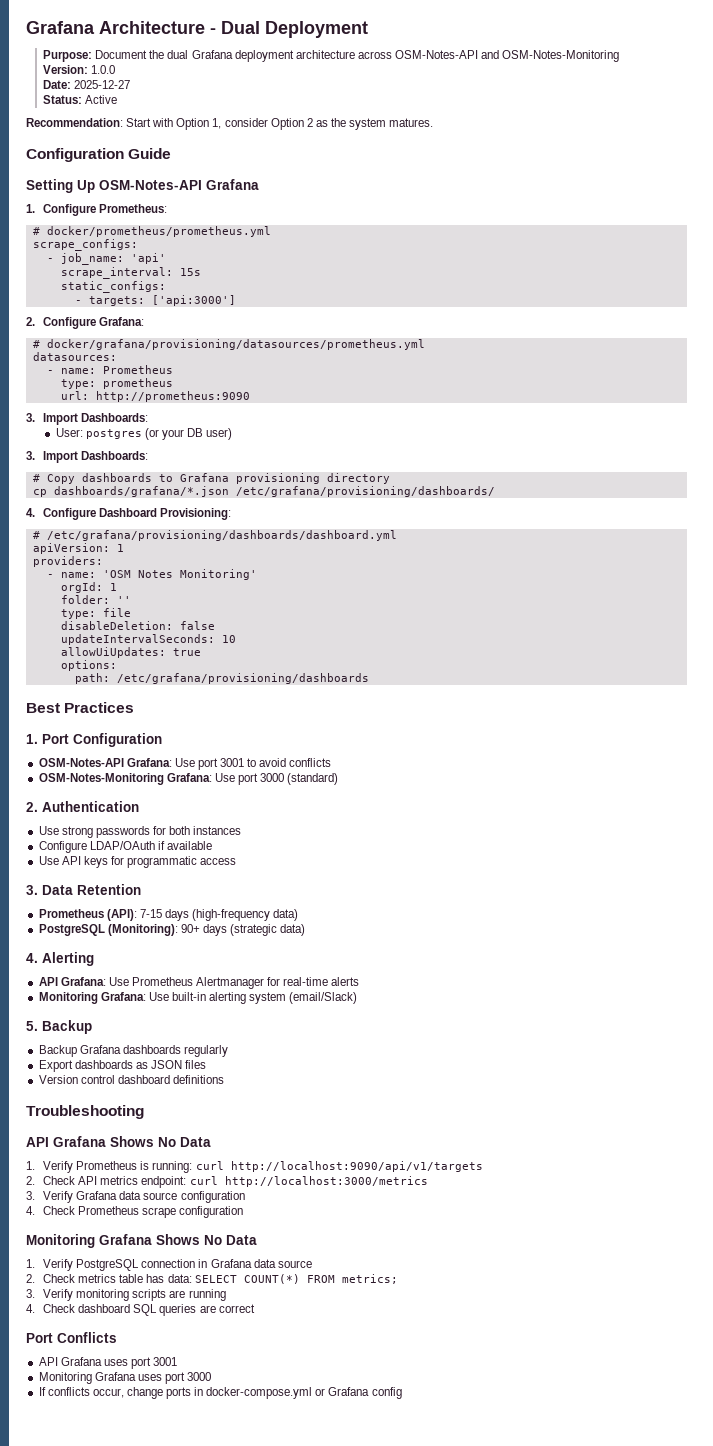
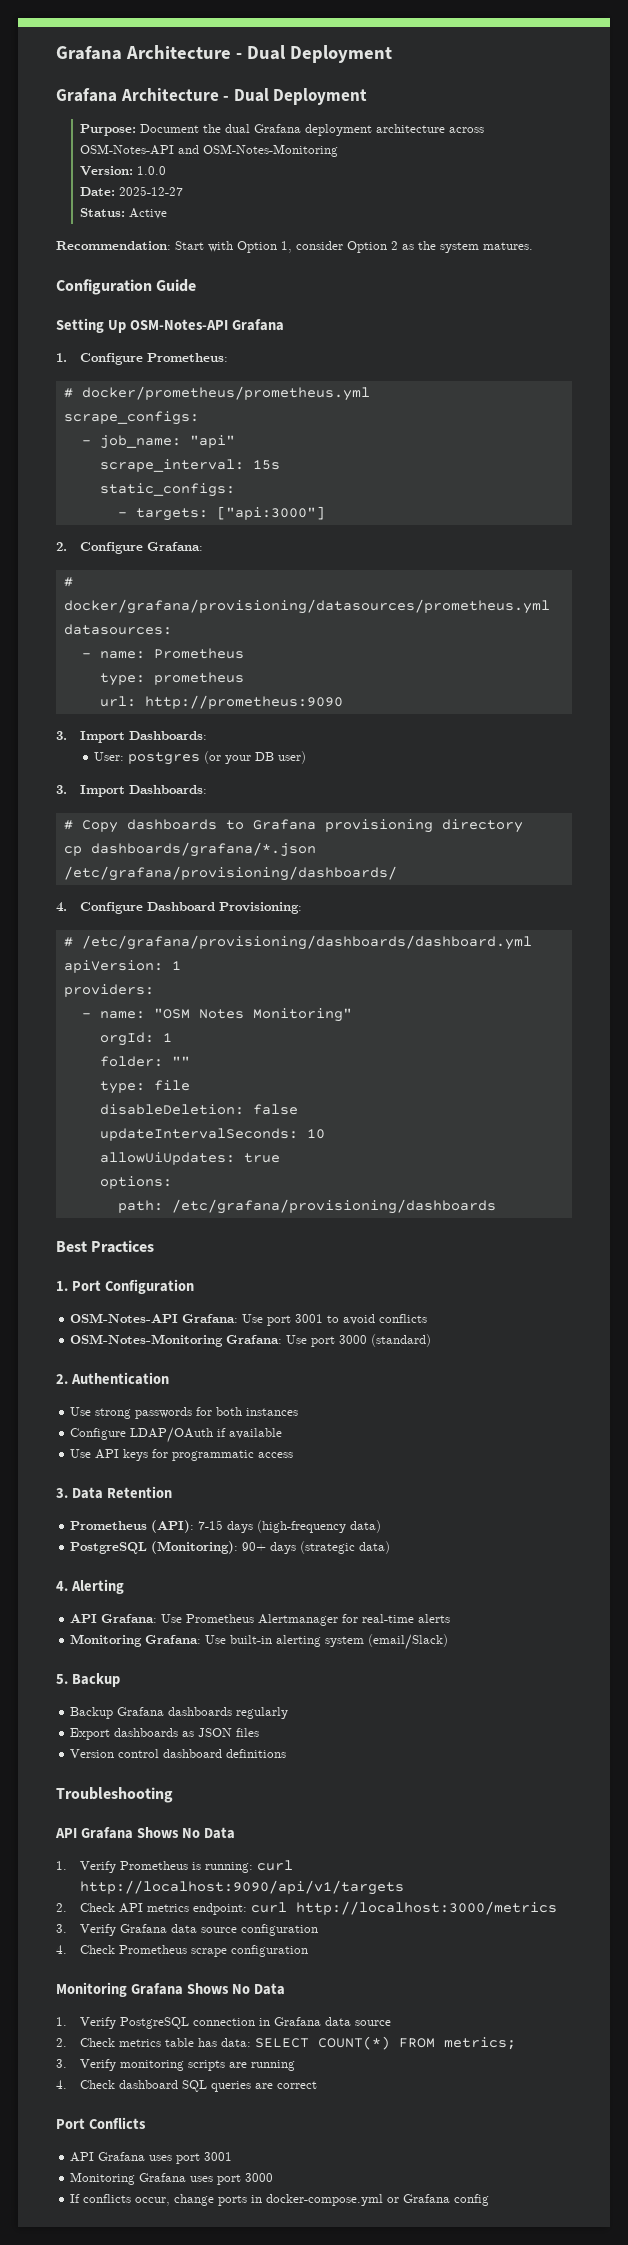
[26,21,368,38] Grafana Architecture - Dual Deployment -> [56,45,392,63] [56,88,368,105] Grafana Architecture - Dual Deployment // Grafana Architecture - Dual Deployment
[130,253,166,264] 'api' -> [189,435,235,448] "api"
[151,295,236,306] ['api:3000'] -> [216,506,325,520] ["api:3000"]
[102,569,257,580] 'OSM Notes Monitoring' -> [153,1008,352,1022] "OSM Notes Monitoring"
[116,596,131,604] '' -> [171,1056,190,1066] ""

